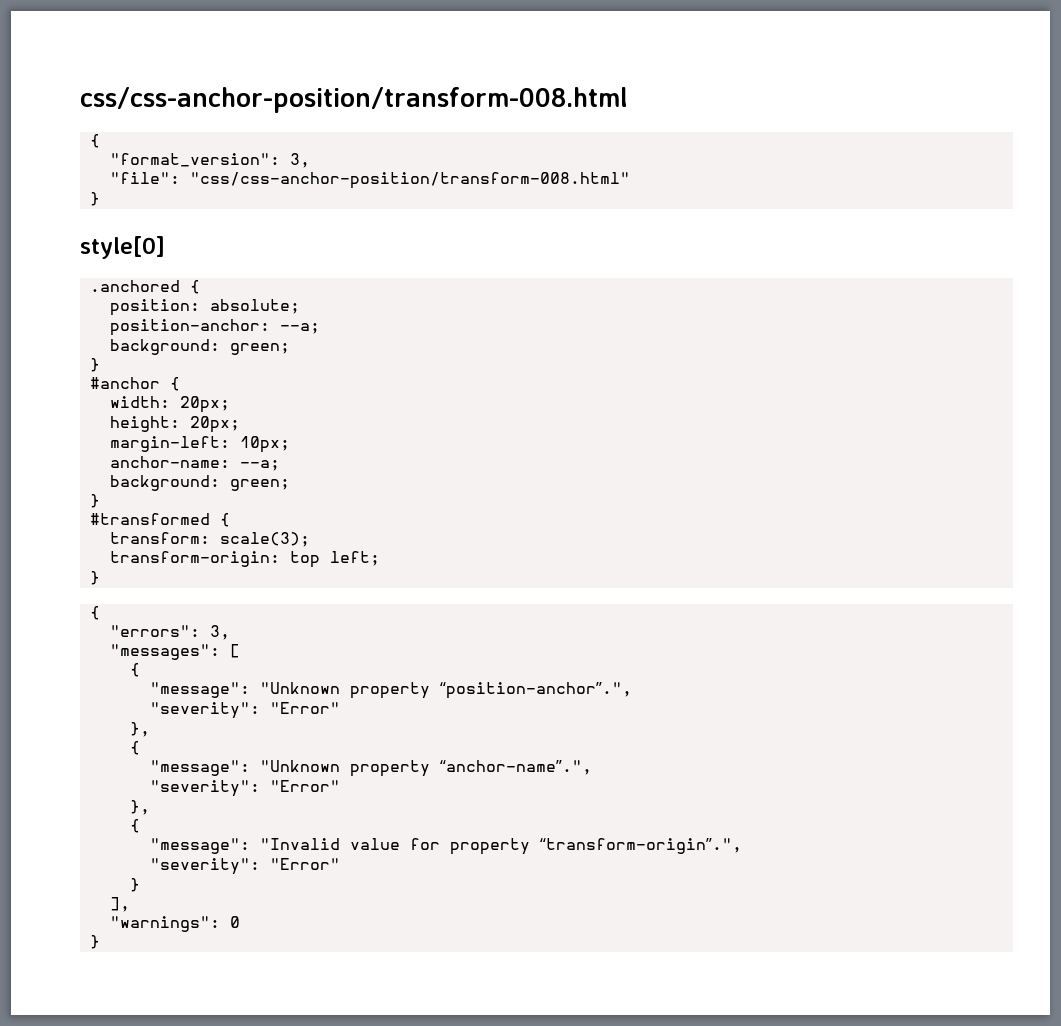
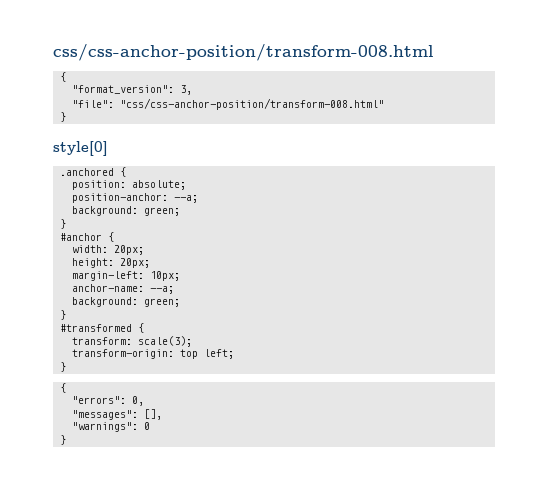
[209,625,230,640] 3, -> [131,396,144,406] 0,
[229,644,240,658] [129,663,140,677] [149,682,632,699] [149,702,340,719] [129,722,150,737] [129,741,140,755] [149,760,592,777] [149,780,340,797] [129,800,150,815] [129,819,140,833] [149,838,742,855] [149,858,340,875] [129,878,140,892] [109,897,130,912] [ // { // "message": "Unknown property “position-anchor”.", // "severity": "Error" // }, // { // "message": "Unknown property “anchor-name”.", // "severity": "Error" // }, // { // "message": "Invalid value for property “transform-origin”.", // "severity": "Error" // } // ], -> [143,409,162,420] [],

